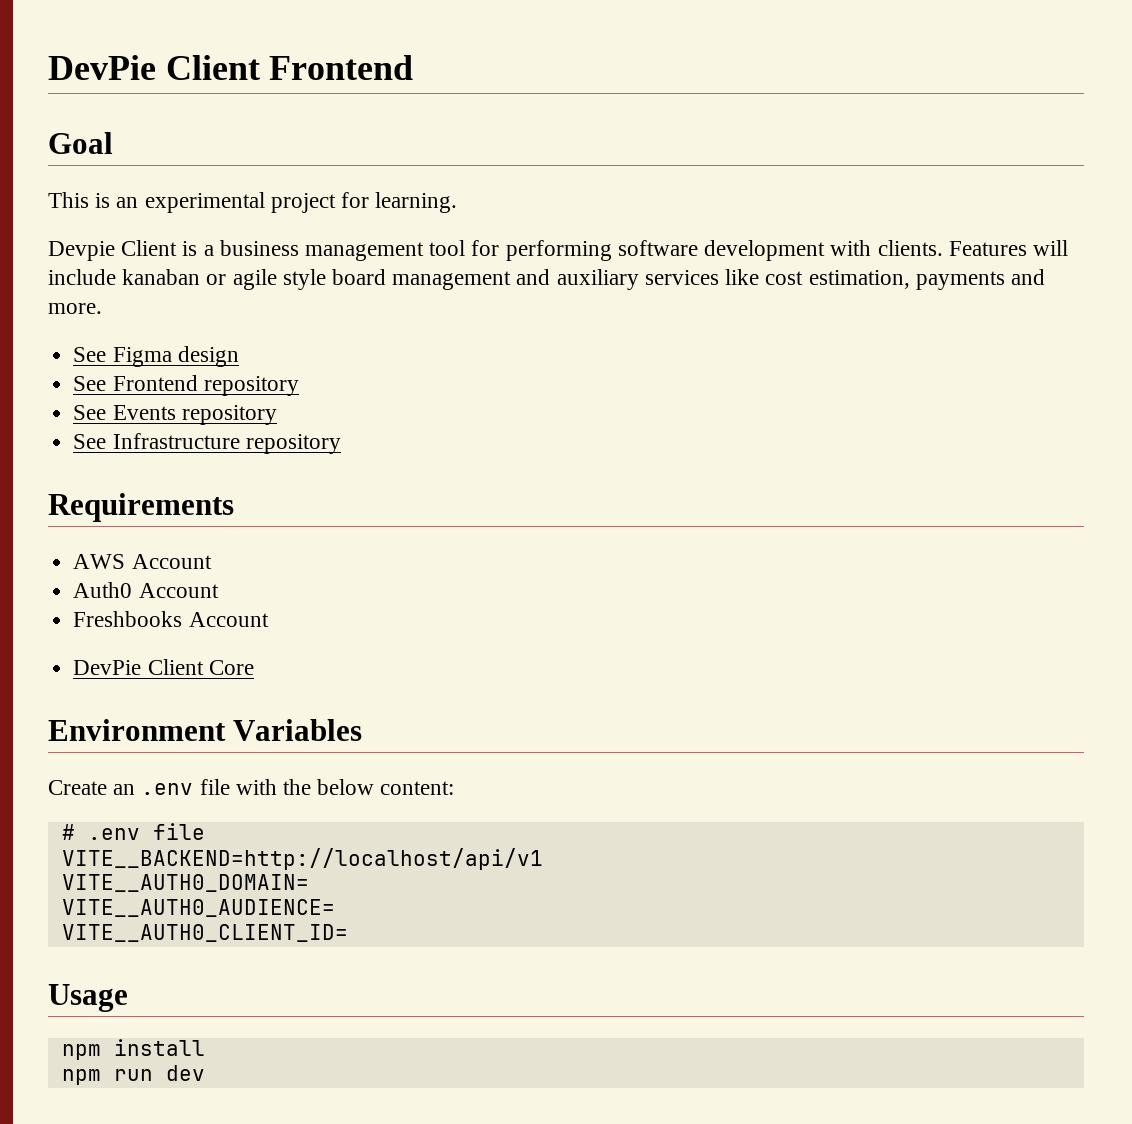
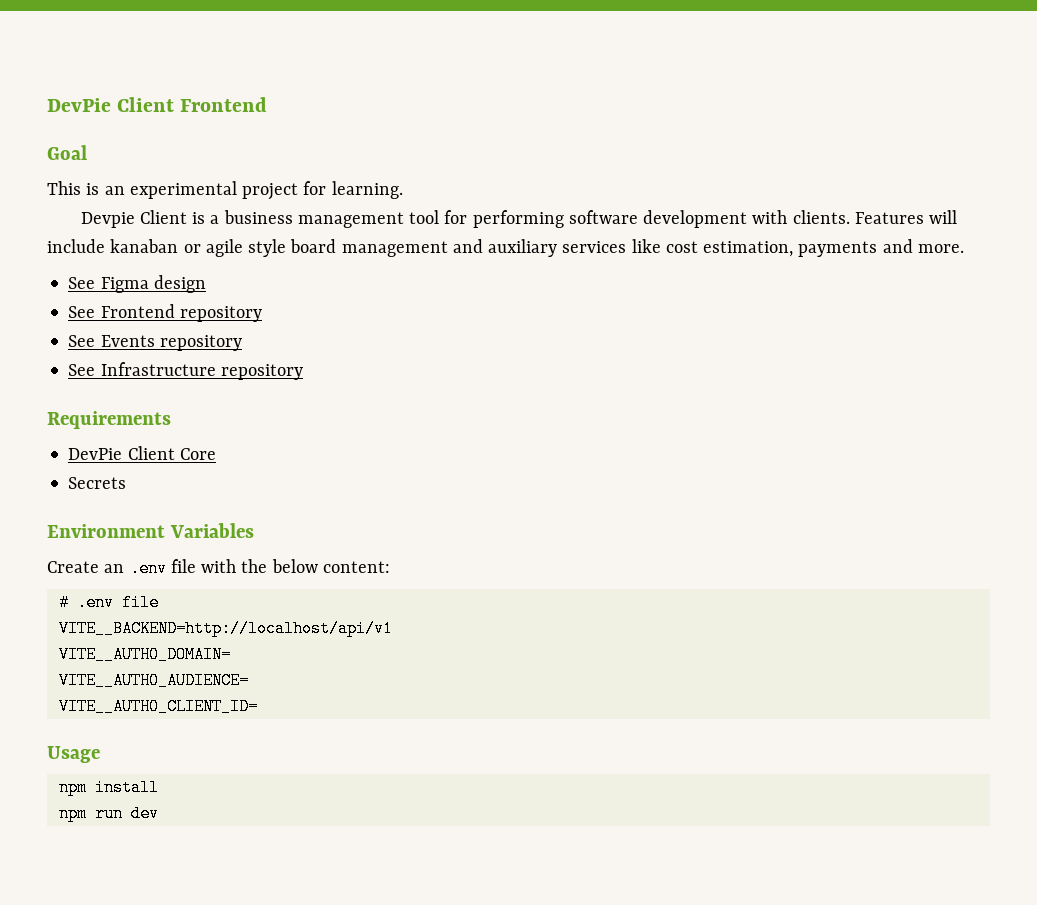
[73,554,212,569] [73,582,219,598] [73,611,269,627] // AWS Account // Auth0 Account // Freshbooks Account -> (171, 420) none
(254, 667) none -> [68,477,127,489] // Secrets

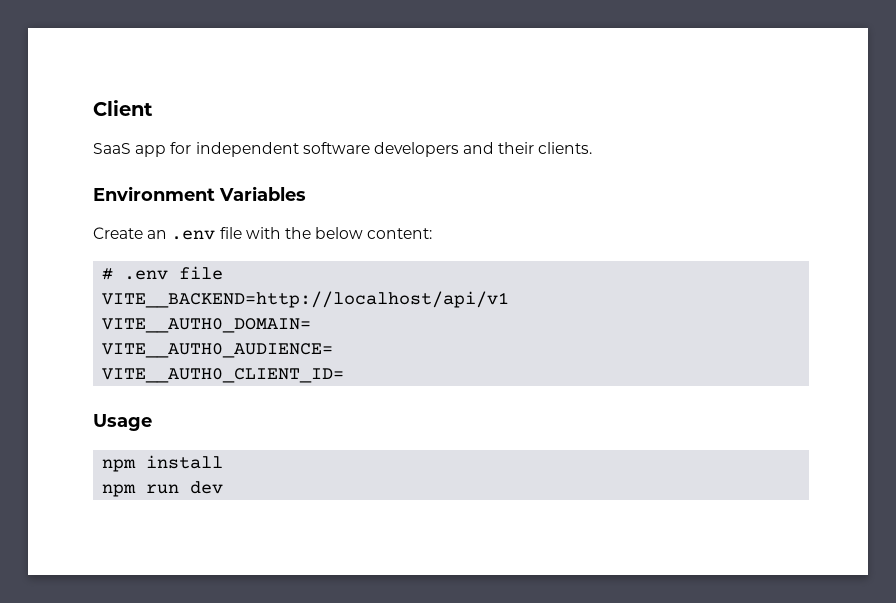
[47,97,268,112] [47,145,87,160] [47,181,403,200] [80,210,958,228] [47,239,964,257] [68,275,206,293] [68,304,262,322] [68,335,242,351] [68,362,303,380] [47,411,171,429] [68,446,216,460] [68,477,127,489] DevPie Client Frontend // Goal // This is an experimental project for learning. // Devpie Client is a business management tool for performing software development with clients. Features will include kanaban or agile style board management and auxiliary services like cost estimation, payments and more. // See Figma design // See Frontend repository // See Events repository // See Infrastructure repository // Requirements // DevPie Client Core // Secrets -> [93,100,153,116] [93,142,593,157] Client // SaaS app for independent software developers and their clients.

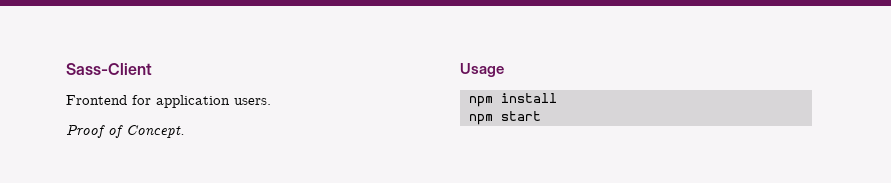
[93,100,153,116] [93,142,593,157] [93,186,306,201] [93,227,433,240] [102,266,224,280] [102,291,510,308] [102,318,312,333] [102,343,334,358] [102,368,345,383] Client // SaaS app for independent software developers and their clients. // Environment Variables // Create an .env file with the below content: // # .env file // VITE__BACKEND=http://localhost/api/v1 // VITE__AUTH0_DOMAIN= // VITE__AUTH0_AUDIENCE= // VITE__AUTH0_CLIENT_ID= -> [66,63,152,75] [66,95,271,108] [66,124,185,138] Sass-Client // Frontend for application users. // Proof of Concept.
[146,481,224,494] run dev -> [500,111,541,121] start

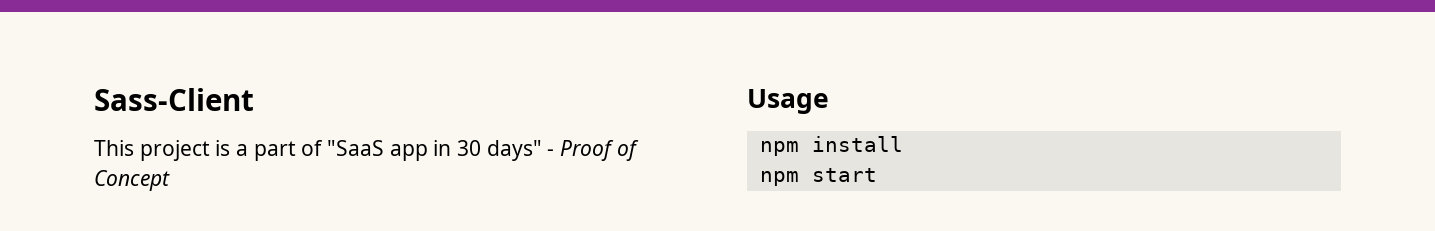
[66,95,271,108] Frontend for application users. // -> [94,140,555,161] This project is a part of "SaaS app in 30 days" -
[126,125,185,138] Concept. -> [94,170,170,191] Concept

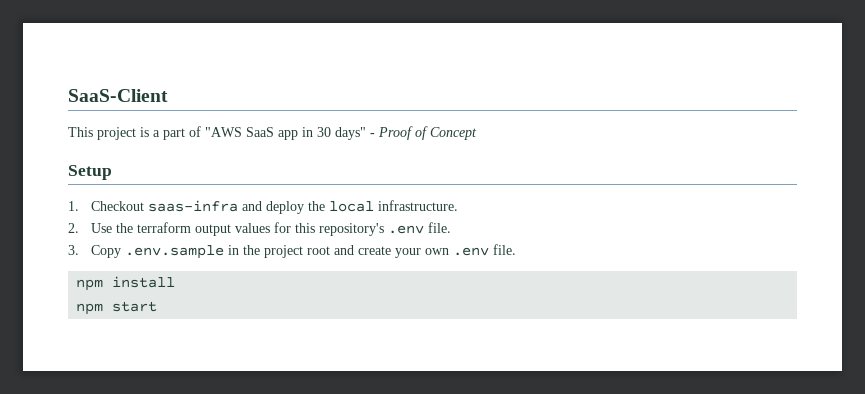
[94,88,254,111] Sass-Client -> [68,89,168,102] SaaS-Client
[327,140,385,156] "SaaS -> [205,127,274,137] "AWS SaaS
[747,89,829,114] Usage -> [68,165,112,180] [68,200,459,214] [68,222,452,236] [68,244,517,259] Setup // 1. Checkout saas-infra and deploy the local infrastructure. // 2. Use the terraform output values for this repository's .env file. // 3. Copy .env.sample in the project root and create your own .env file.

